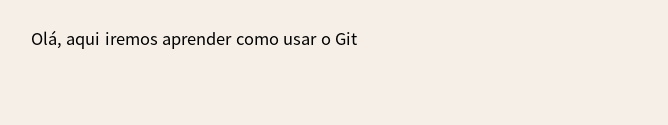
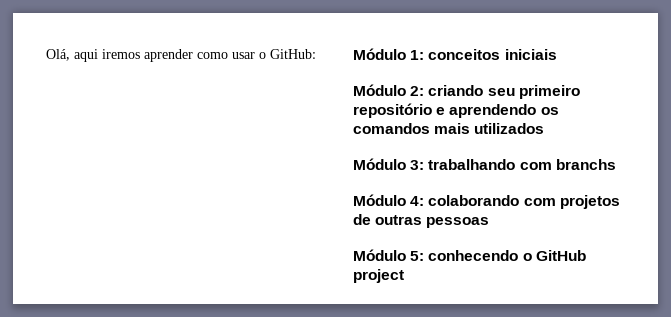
[335,32,358,45] Git -> [270,49,316,59] [353,48,557,60] [353,84,580,99] [353,103,559,118] [353,123,545,134] [353,158,616,170] [353,194,620,209] [353,214,490,228] [353,249,586,261] [353,269,404,283] GitHub: // Módulo 1: conceitos iniciais // Módulo 2: criando seu primeiro repositório e aprendendo os comandos mais utilizados // Módulo 3: trabalhando com branchs // Módulo 4: colaborando com projetos de outras pessoas // Módulo 5: conhecendo o GitHub project

